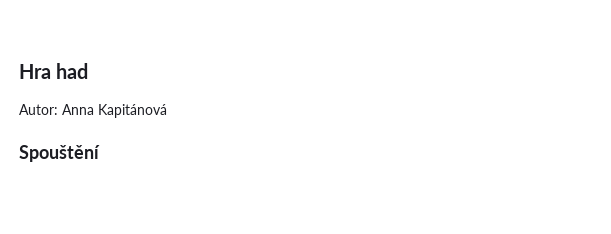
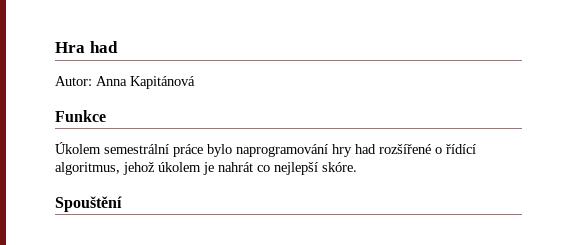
(167, 111) none -> [55,110,106,122] [55,142,476,157] [55,162,357,175] // Funkce // Úkolem semestrální práce bylo naprogramování hry had rozšířené o řídící algoritmus, jehož úkolem je nahrát co nejlepší skóre.

